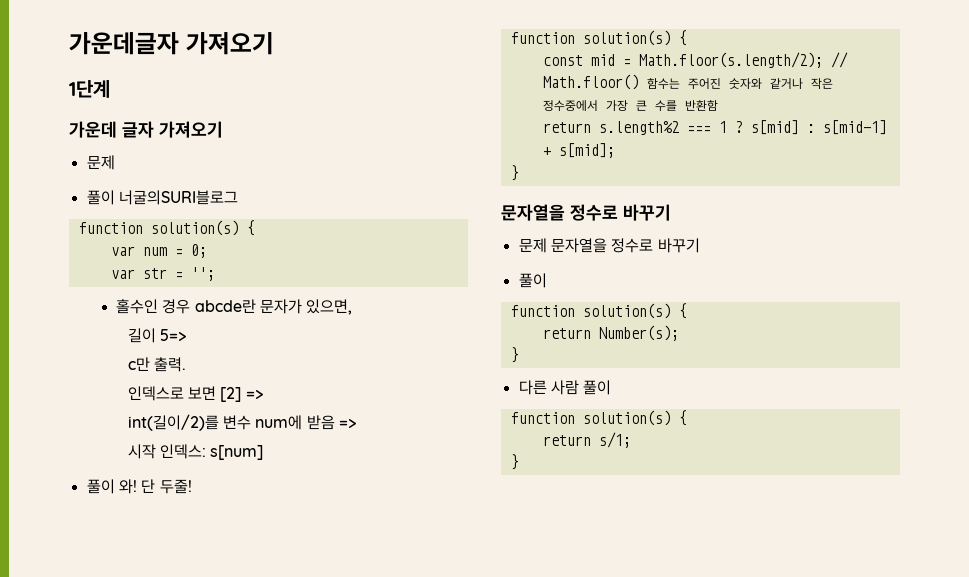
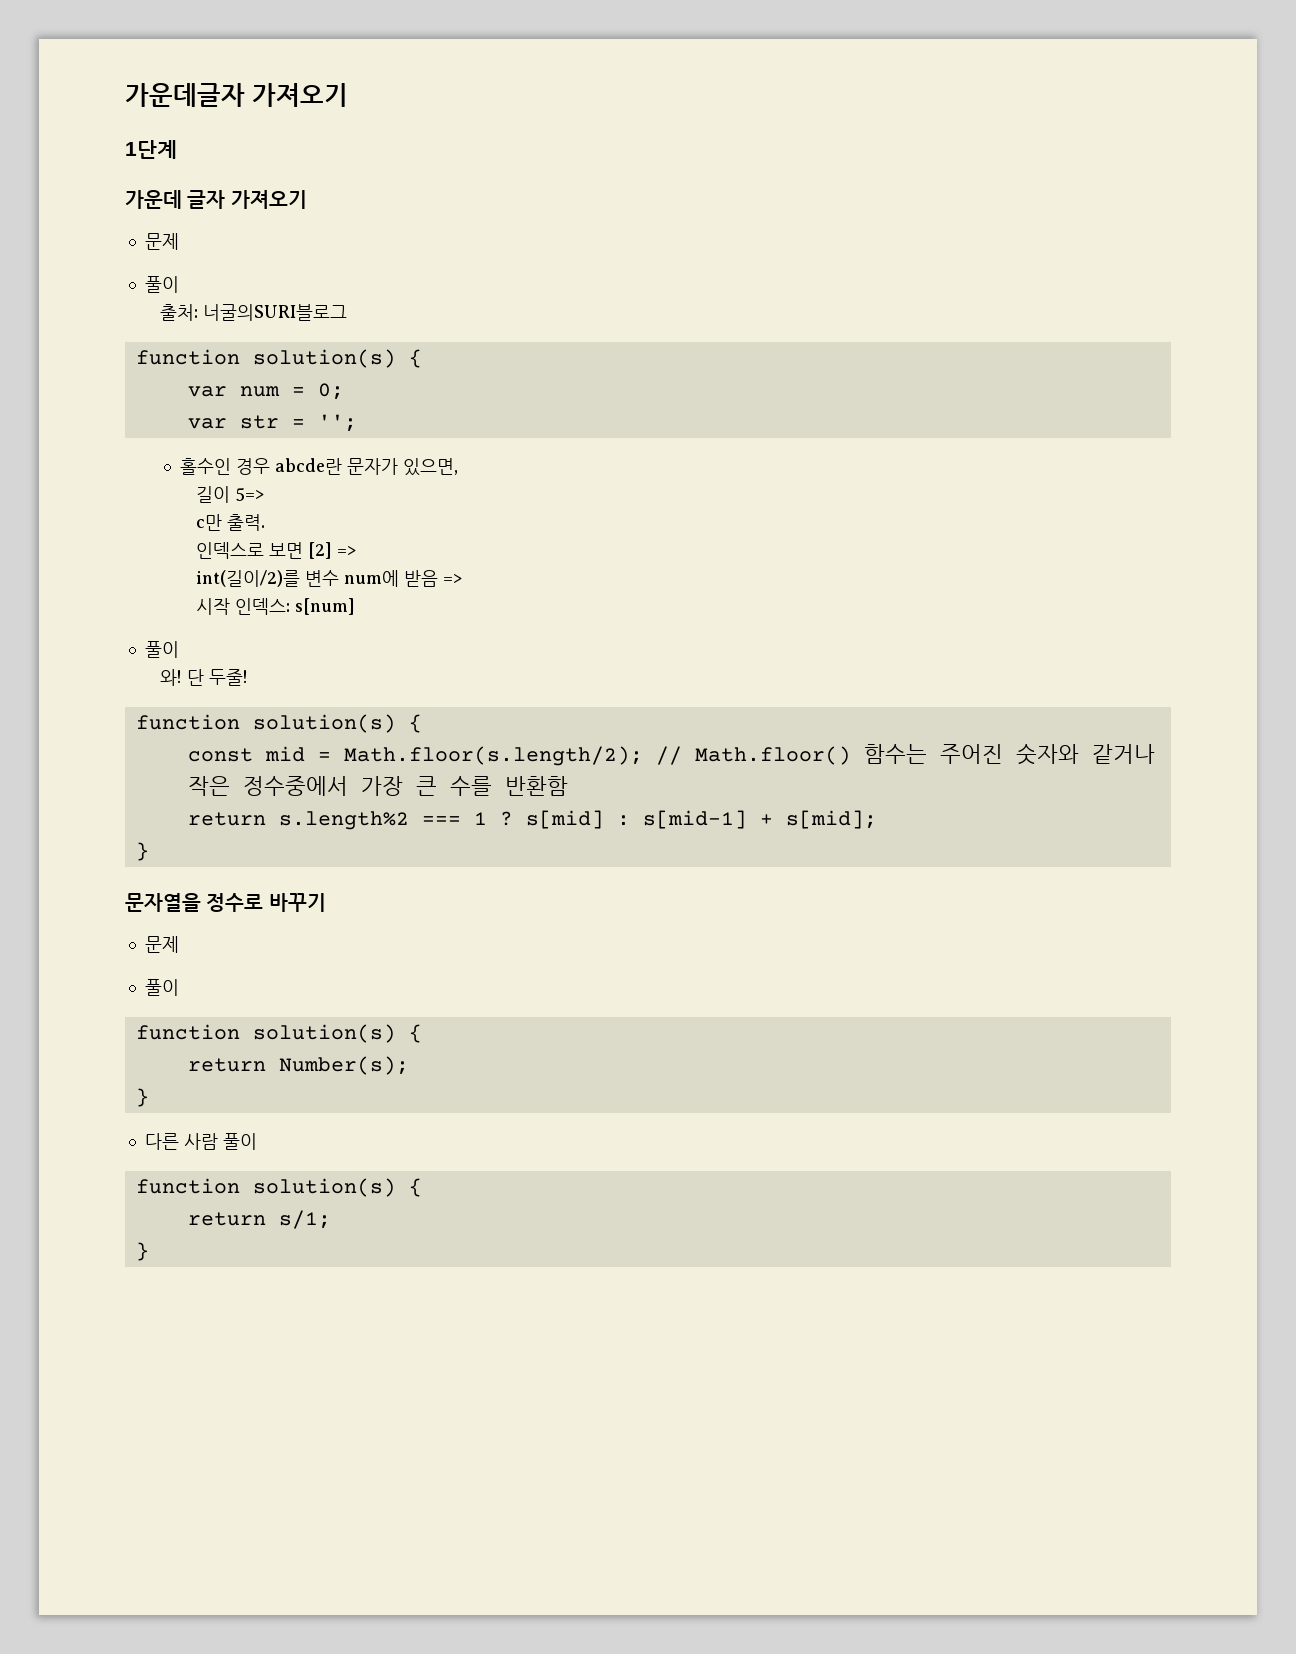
(115, 197) none -> [160,304,199,321] // 출처:
(115, 486) none -> (179, 649) //
[550,238,700,253] 문자열을 정수로 바꾸기 -> (179, 944) none

